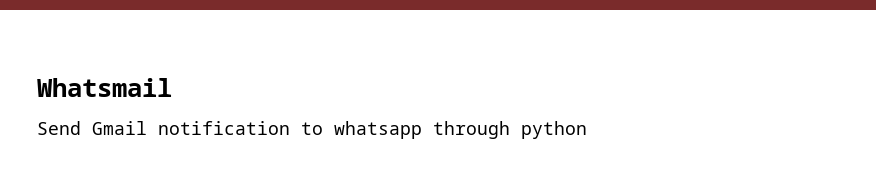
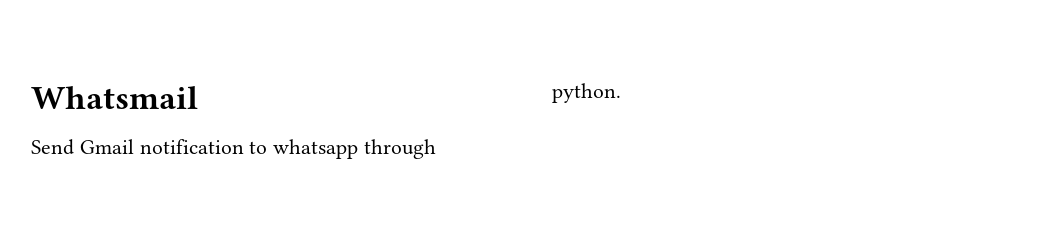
[521,121,587,139] python -> [552,83,621,103] python.

